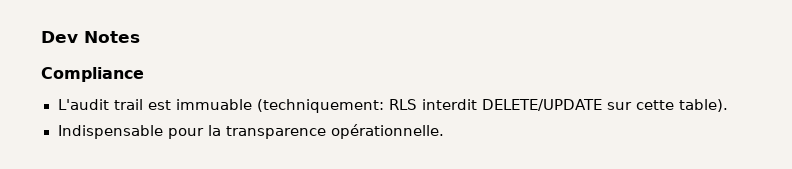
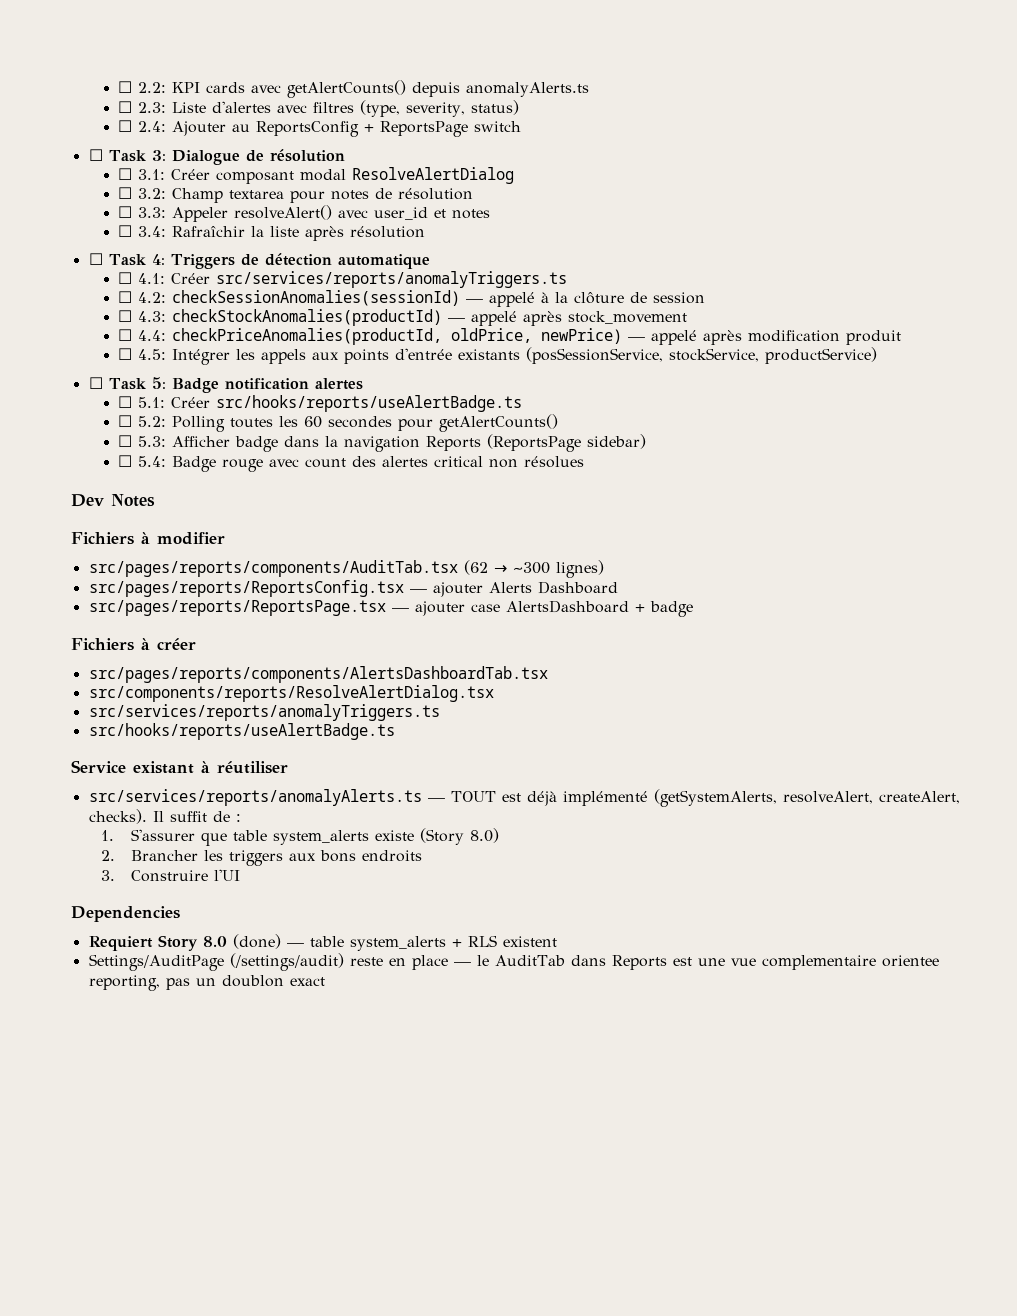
[41,31,140,43] [41,67,144,82] [57,99,729,113] [57,124,444,139] Dev Notes // Compliance // L'audit trail est immuable (techniquement: RLS interdit DELETE/UPDATE sur cette table). // Indispensable pour la transparence opérationnelle. -> [118,80,590,98] [118,100,520,117] [118,120,522,137] [88,149,345,165] [118,167,515,184] [118,187,474,203] [118,205,491,222] [118,225,426,241] [88,253,430,269] [118,271,568,288] [118,290,706,307] [118,309,688,326] [118,328,902,345] [118,347,878,365] [88,377,363,393] [118,395,523,412] [118,414,559,432] [118,434,647,452] [118,455,585,472] [71,494,155,507] [71,532,225,545] [88,560,604,578] [88,580,618,597] [88,600,693,617] [71,638,196,651] [88,666,548,683] [88,685,494,702] [88,704,440,721] [88,723,395,740] [71,760,288,774] [88,789,960,807] [88,809,241,824] [100,828,499,846] [100,850,422,866] [100,869,240,882] [71,906,180,922] [88,934,557,951] [88,953,939,971] [88,975,325,991] ☐ 2.2: KPI cards avec getAlertCounts() depuis anomalyAlerts.ts // ☐ 2.3: Liste d'alertes avec filtres (type, severity, status) // ☐ 2.4: Ajouter au ReportsConfig + ReportsPage switch // ☐ Task 3: Dialogue de résolution // ☐ 3.1: Créer composant modal ResolveAlertDialog // ☐ 3.2: Champ textarea pour notes de résolution // ☐ 3.3: Appeler resolveAlert() avec user_id et notes // ☐ 3.4: Rafraîchir la liste après résolution // ☐ Task 4: Triggers de détection automatique // ☐ 4.1: Créer src/services/reports/anomalyTriggers.ts // ☐ 4.2: checkSessionAnomalies(sessionId) — appelé à la clôture de session // ☐ 4.3: checkStockAnomalies(productId) — appelé après stock_movement // ☐ 4.4: checkPriceAnomalies(productId, oldPrice, newPrice) — appelé après modification produit // ☐ 4.5: Intégrer les appels aux points d'entrée existants (posSessionService, stockService, productService) // ☐ Task 5: Badge notification alertes // ☐ 5.1: Créer src/hooks/reports/useAlertBadge.ts // ☐ 5.2: Polling toutes les 60 secondes pour getAlertCounts() // ☐ 5.3: Afficher badge dans la navigation Reports (ReportsPage sidebar) // ☐ 5.4: Badge rouge avec count des alertes critical non résolues // Dev Notes // Fichiers à modifier // src/pages/reports/components/AuditTab.tsx (62 → ~300 lignes) // src/pages/reports/ReportsConfig.tsx — ajouter Alerts Dashboard // src/pages/reports/ReportsPage.tsx — ajouter case AlertsDashboard + badge // Fichiers à créer // src/pages/reports/components/AlertsDashboardTab.tsx // src/components/reports/ResolveAlertDialog.tsx // src/services/reports/anomalyTriggers.ts // src/hooks/reports/useAlertBadge.ts // Service existant à réutiliser // src/services/reports/anomalyAlerts.ts — TOUT est déjà implémenté (getSystemAlerts, resolveAlert, createAlert, checks). Il suffit de : // 1. S'assurer que table system_alerts existe (Story 8.0) // 2. Brancher les triggers aux bons endroits // 3. Construire l'UI // Dependencies // Requiert Story 8.0 (done) — table system_alerts + RLS existent // Settings/AuditPage (/settings/audit) reste en place — le AuditTab dans Reports est une vue complementaire orientee reporting, pas un doublon exact

